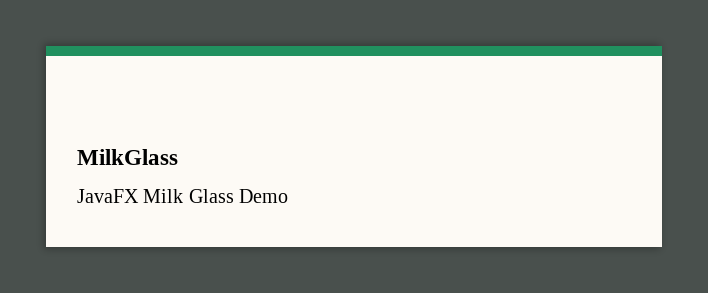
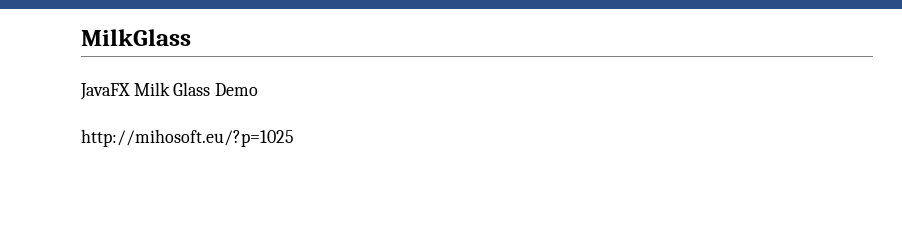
(289, 196) none -> [81,129,294,147] // http://mihosoft.eu/?p=1025

